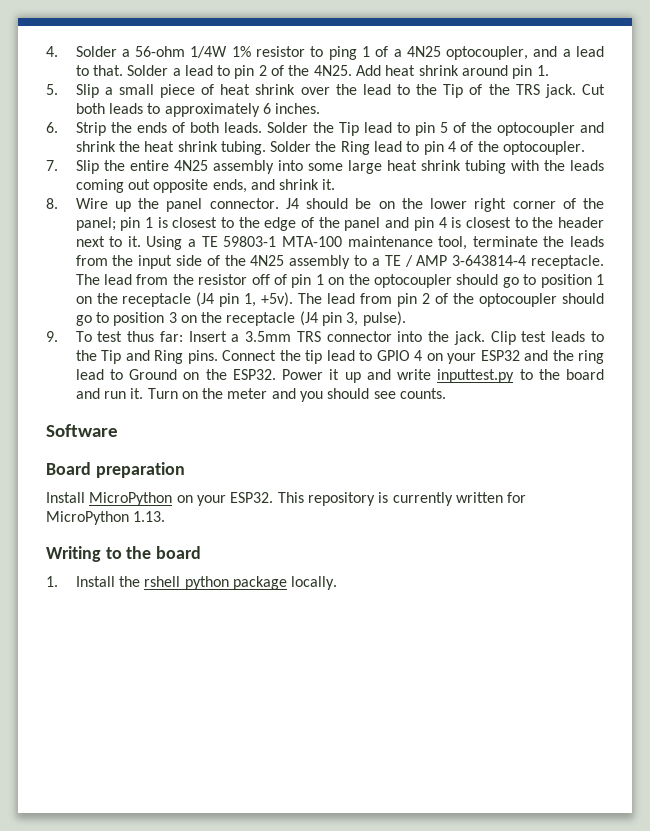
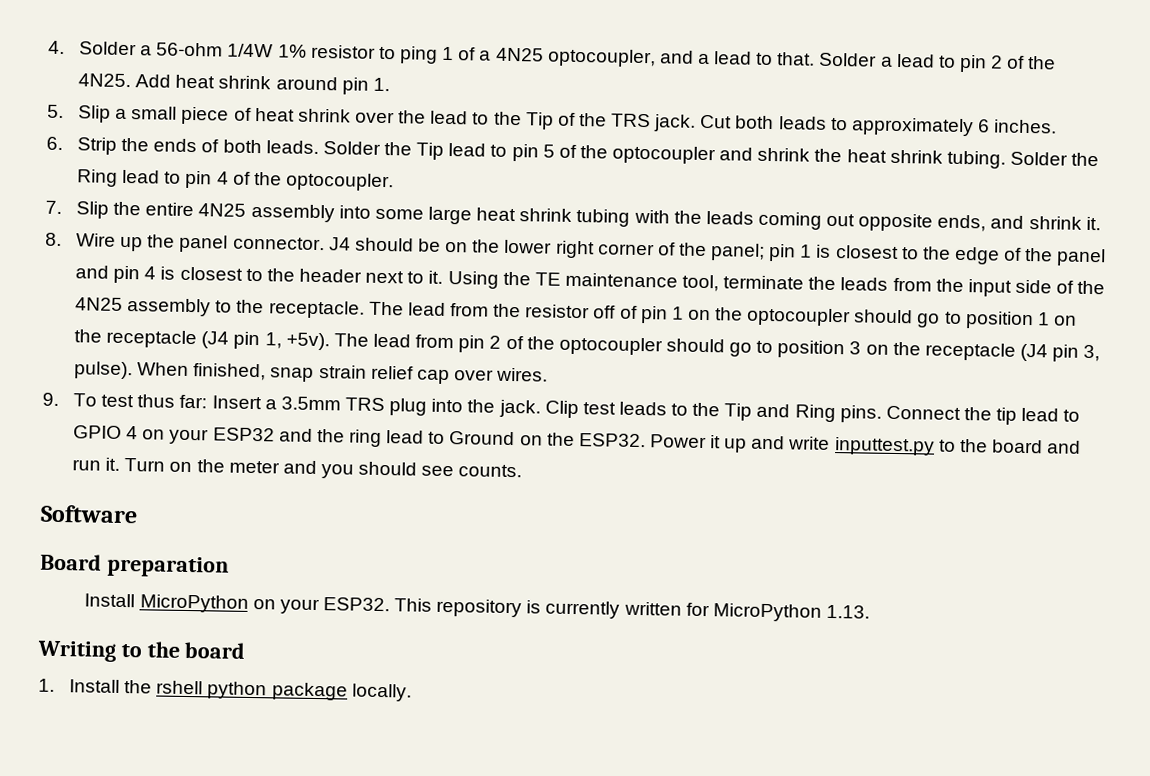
[188,236,342,247] a TE 59803-1 MTA-100 -> [502,271,561,286] the TE
[371,255,527,267] a TE / AMP 3-643814-4 -> [236,299,265,314] the
(406, 318) none -> [137,362,549,385] When finished, snap strain relief cap over wires.
[326,331,392,342] connector -> [389,398,428,416] plug

